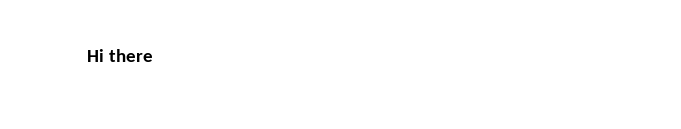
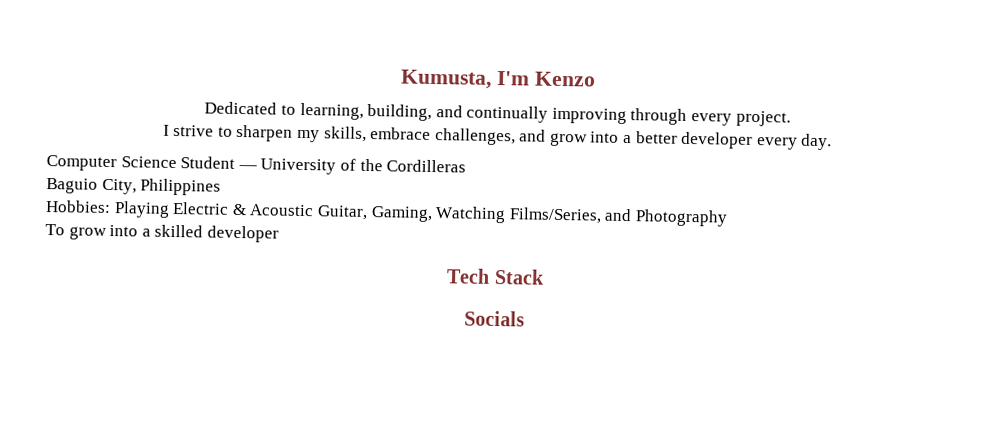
[87,49,153,62] Hi there -> [400,69,596,89] [204,101,791,127] [162,124,833,151] [46,155,467,175] [46,178,222,196] [45,200,728,227] [45,224,279,243] [446,268,545,285] [464,310,525,327] Kumusta, I'm Kenzo // Dedicated to learning, building, and continually improving through every project. // I strive to sharpen my skills, embrace challenges, and grow into a better developer every day. // Computer Science Student — University of the Cordilleras // Baguio City, Philippines // Hobbies: Playing Electric & Acoustic Guitar, Gaming, Watching Films/Series, and Photography // To grow into a skilled developer // Tech Stack // Socials

